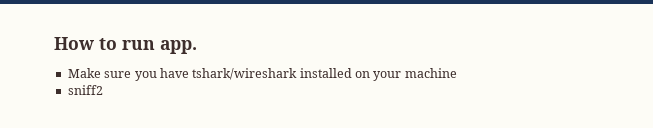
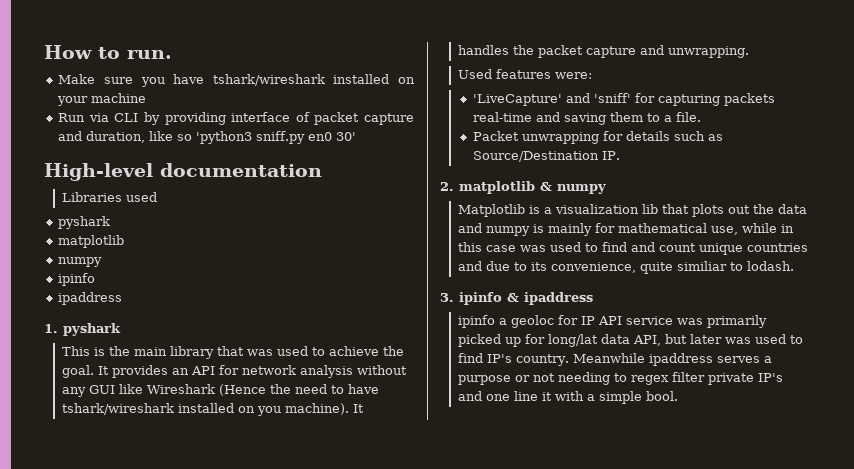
[122,40,197,54] run app. -> [127,50,172,59] run.
[67,85,103,95] sniff2 -> [58,112,414,125] [58,131,357,144] [44,163,322,181] [62,192,158,202] [58,216,111,229] [58,235,125,248] [58,257,103,267] [58,273,96,286] [58,292,123,305] [44,323,121,336] [62,346,405,359] [62,365,408,378] [62,384,380,397] [62,403,365,416] [458,45,750,58] [458,69,593,79] [472,93,775,106] [472,112,701,125] [472,131,723,144] [472,151,620,162] [440,181,606,194] [458,204,808,217] [458,223,795,236] [458,242,809,255] [458,261,795,274] [440,292,593,305] [458,315,768,328] [458,334,804,347] [458,353,773,366] [458,372,784,385] [458,391,679,404] Run via CLI by providing interface of packet capture and duration, like so 'python3 sniff.py en0 30' // High-level documentation // Libraries used // pyshark // matplotlib // numpy // ipinfo // ipaddress // 1. pyshark // This is the main library that was used to achieve the goal. It provides an API for network analysis without any GUI like Wireshark (Hence the need to have tshark/wireshark installed on you machine). It handles the packet capture and unwrapping. // Used features were: // 'LiveCapture' and 'sniff' for capturing packets real-time and saving them to a file. // Packet unwrapping for details such as Source/Destination IP. // 2. matplotlib & numpy // Matplotlib is a visualization lib that plots out the data and numpy is mainly for mathematical use, while in this case was used to find and count unique countries and due to its convenience, quite similiar to lodash. // 3. ipinfo & ipaddress // ipinfo a geoloc for IP API service was primarily picked up for long/lat data API, but later was used to find IP's country. Meanwhile ipaddress serves a purpose or not needing to regex filter private IP's and one line it with a simple bool.

